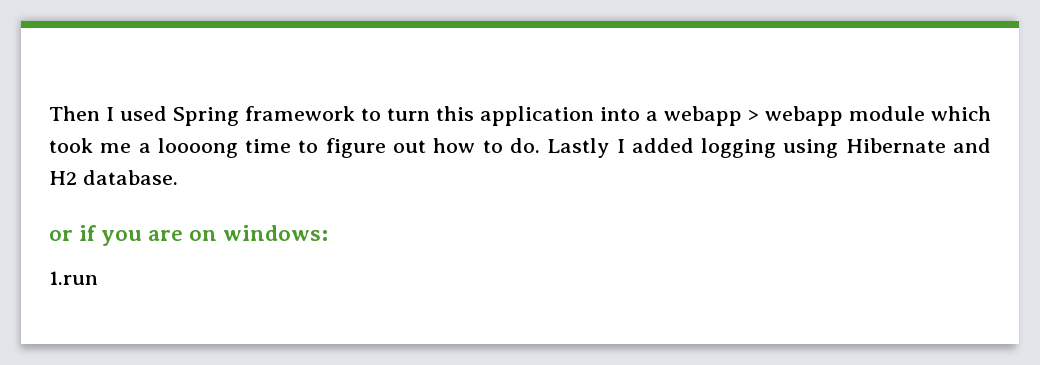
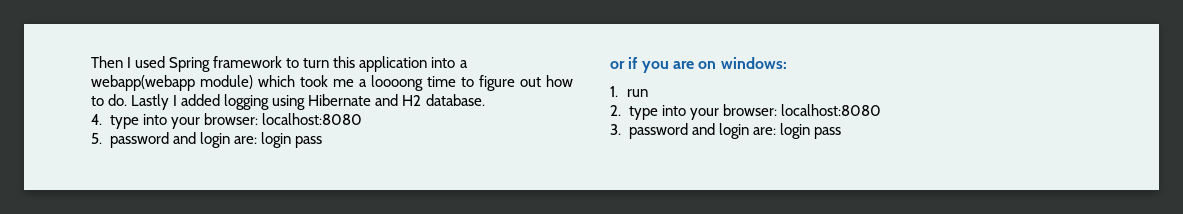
[664,106,925,126] webapp > webapp module -> [91,75,253,91] webapp(webapp module)
(178, 177) none -> [91,113,362,129] [91,132,322,148] // 4. type into your browser: localhost:8080 // 5. password and login are: login pass
[49,271,98,285] 1.run -> [610,86,649,97] [610,104,881,120] [610,123,841,139] 1. run // 2. type into your browser: localhost:8080 // 3. password and login are: login pass

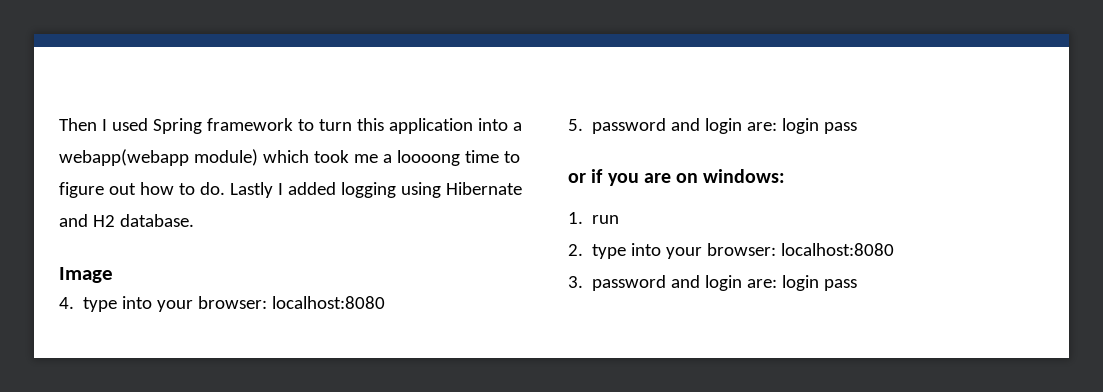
(485, 100) none -> [59,267,113,283] // Image

